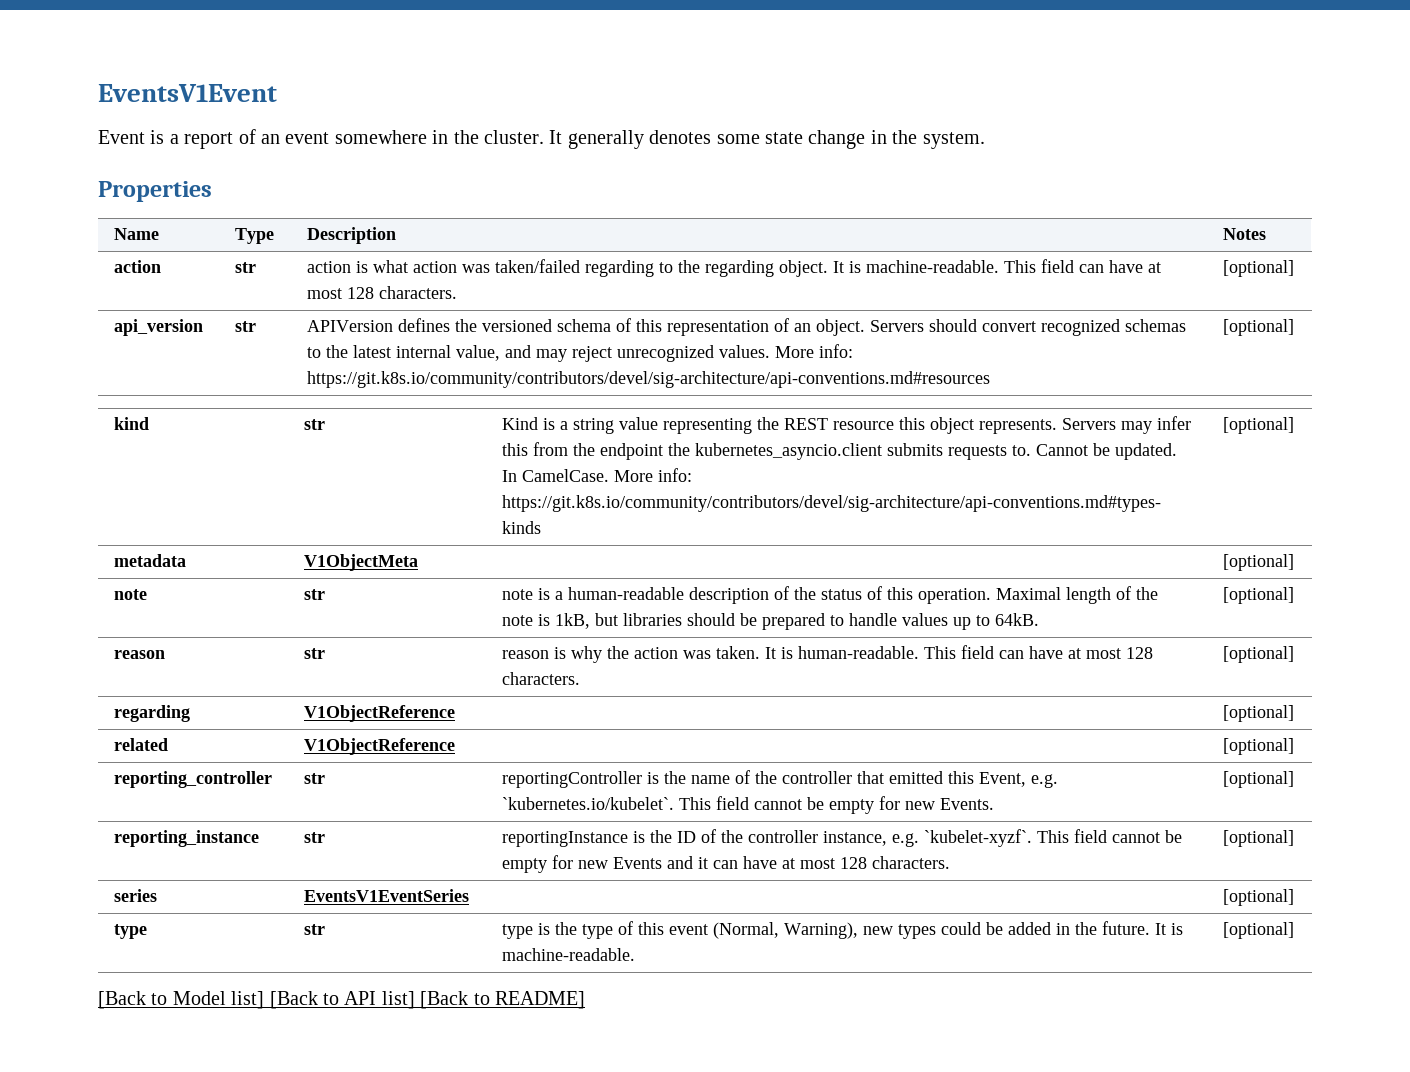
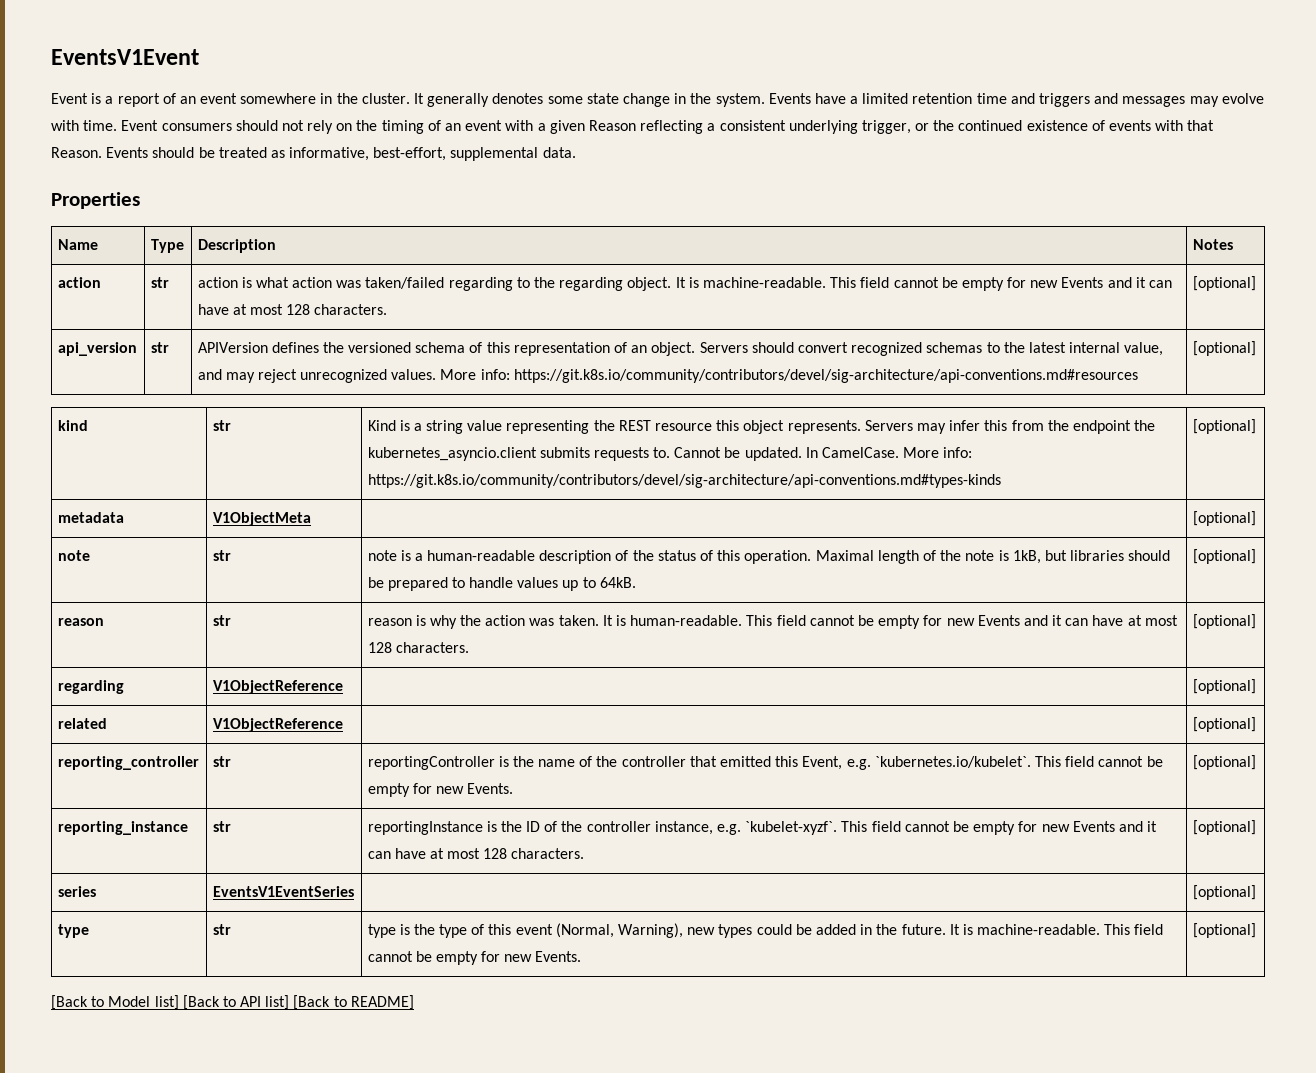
(985, 140) none -> [768,93,1264,107] [51,120,1215,134] [51,147,576,161] Events have a limited retention time and triggers and messages may evolve with time. Event consumers should not rely on the timing of an event with a given Reason reflecting a consistent underlying trigger, or the continued existence of events with that Reason. Events should be treated as informative, best-effort, supplemental data.
(1074, 266) none -> [893,277,1146,291] cannot be empty for new Events and it
(994, 652) none -> [809,615,1063,629] cannot be empty for new Events and it
(635, 954) none -> [1104,924,1164,935] [367,951,582,965] This field cannot be empty for new Events.

